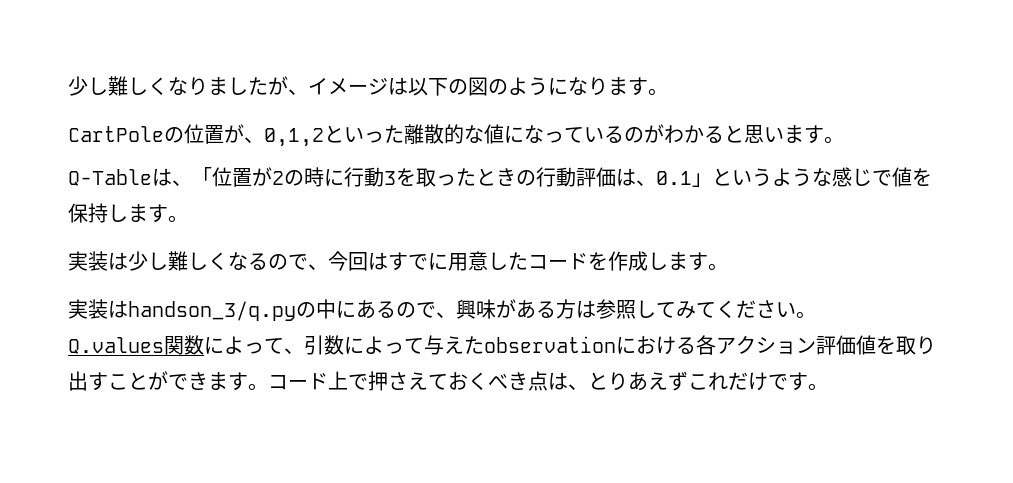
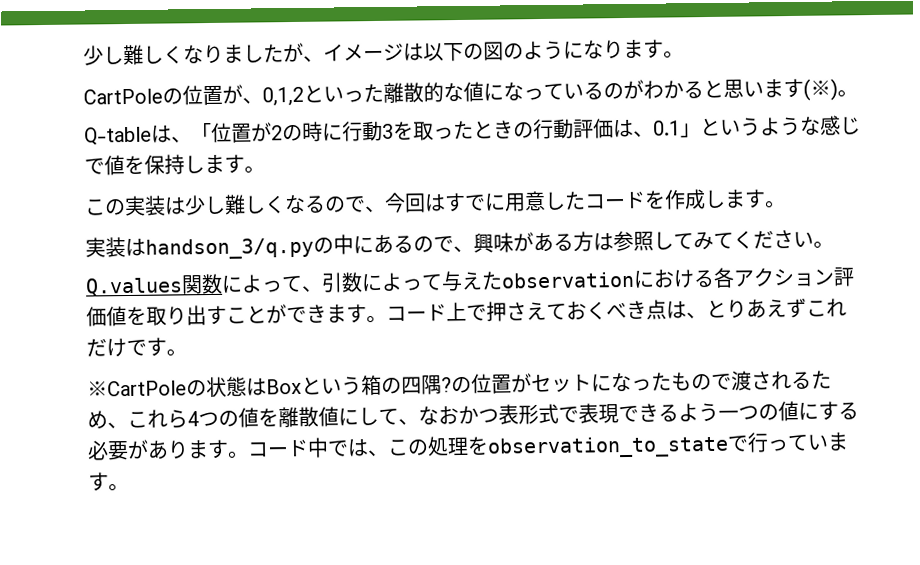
[824,136,844,144] [68,169,152,186] 。 // Q-Table -> [803,78,858,101] [84,126,152,146] (※)。 // Q-table
(188, 219) none -> [84,199,126,216] この
(828, 387) none -> [87,370,832,398] [87,400,859,430] [87,432,849,461] [88,472,129,492] // ※CartPoleの状態はBoxという箱の四隅?の位置がセットになったもので渡されるため、これら4つの値を離散値にして、なおかつ表形式で表現できるよう一つの値にする必要があります。コード中では、この処理をobservation_to_stateで行っています。

